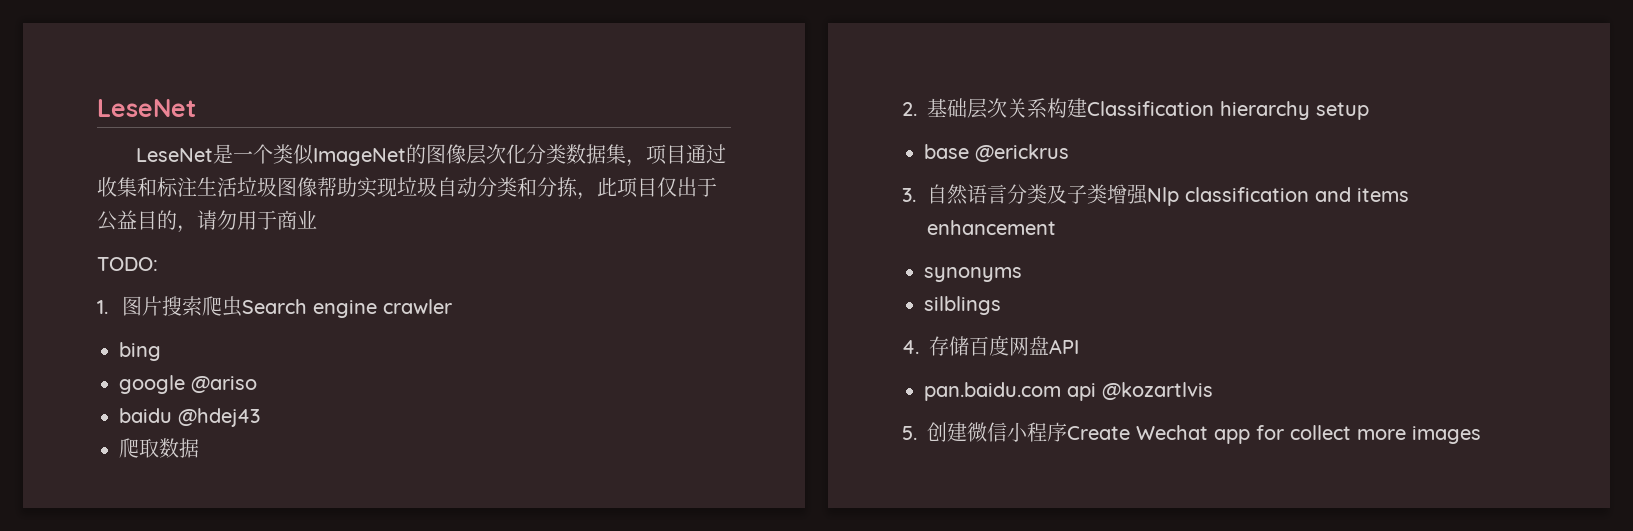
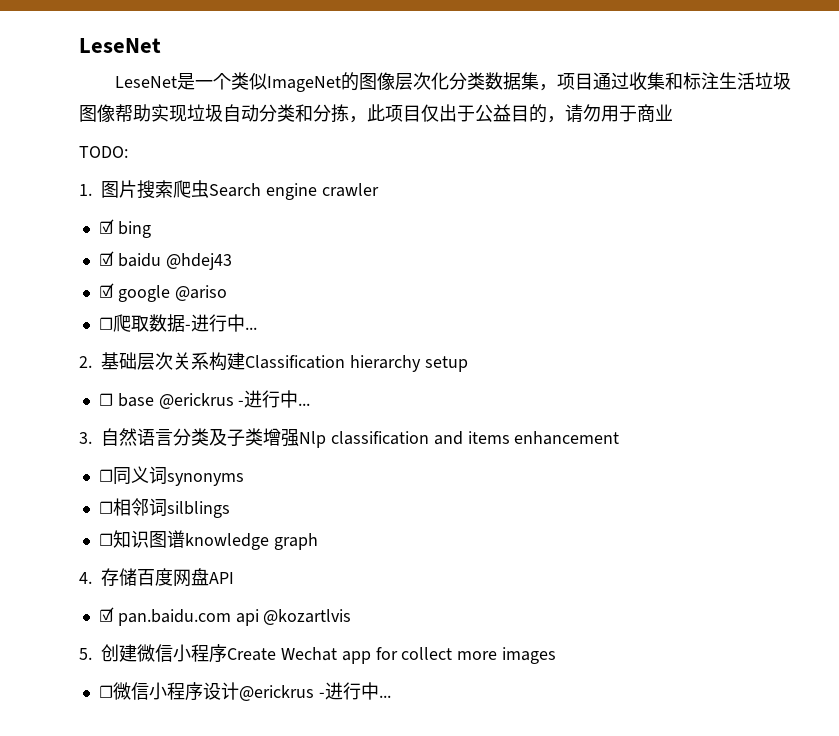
(452, 306) none -> [98,219,114,234] ☑
(161, 351) none -> [98,251,232,270] [98,283,114,298] ☑ baidu @hdej43 // ☑
[119,408,260,427] baidu @hdej43 // -> [98,317,113,330] ☐
(199, 448) none -> [184,314,257,332] -进行中...
(1369, 111) none -> [98,393,113,406] ☐
(1069, 153) none -> [238,390,311,408] -进行中...
(1056, 227) none -> [98,466,167,485] ☐同义词
(1022, 274) none -> [98,498,167,516] ☐相邻词
(1001, 305) none -> [98,530,318,550] // ☐知识图谱knowledge graph
(1079, 346) none -> [98,607,114,622] ☑
(1481, 435) none -> [98,682,391,701] // ☐微信小程序设计@erickrus -进行中...

